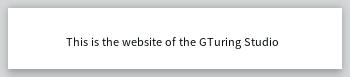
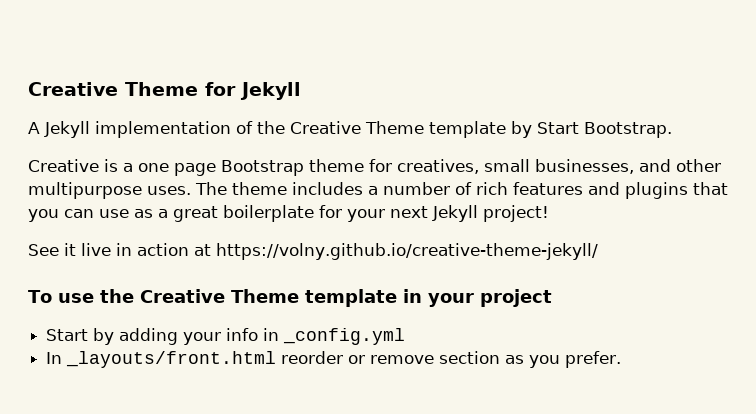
[66,37,279,49] This is the website of the GTuring Studio -> [28,82,301,100] [28,121,672,138] [28,159,721,176] [28,182,728,199] [28,205,549,222] [28,243,598,260] [28,289,552,307] [46,328,406,345] [46,351,622,368] Creative Theme for Jekyll // A Jekyll implementation of the Creative Theme template by Start Bootstrap. // Creative is a one page Bootstrap theme for creatives, small businesses, and other multipurpose uses. The theme includes a number of rich features and plugins that you can use as a great boilerplate for your next Jekyll project! // See it live in action at https://volny.github.io/creative-theme-jekyll/ // To use the Creative Theme template in your project // Start by adding your info in _config.yml // In _layouts/front.html reorder or remove section as you prefer.

